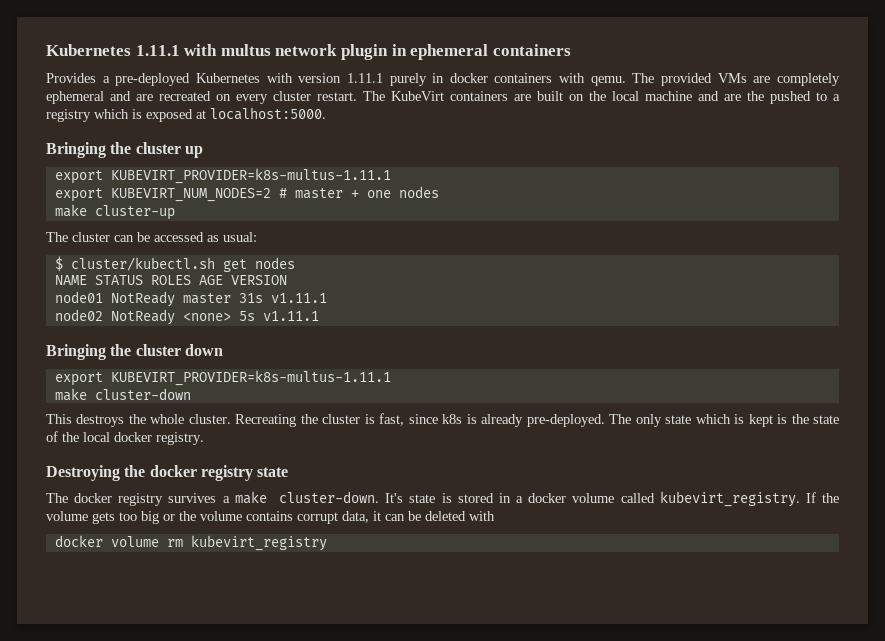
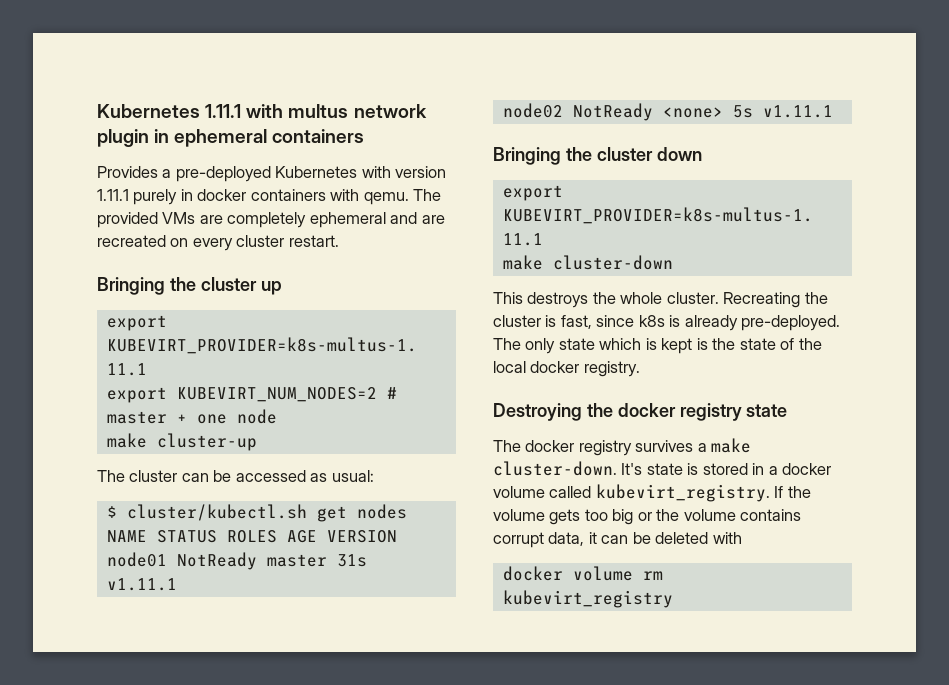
[363,91,840,104] [46,107,326,122] The KubeVirt containers are built on the local machine and are the pushed to a registry which is exposed at localhost:5000. -> (339, 241) none
[398,186,439,198] nodes -> [236,409,277,424] node

